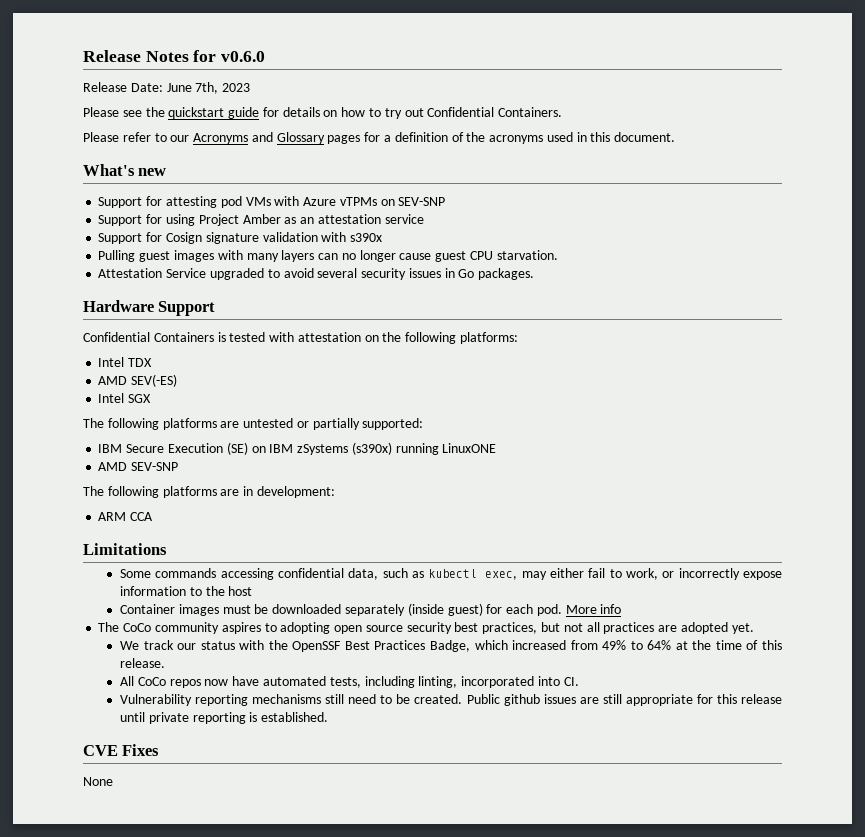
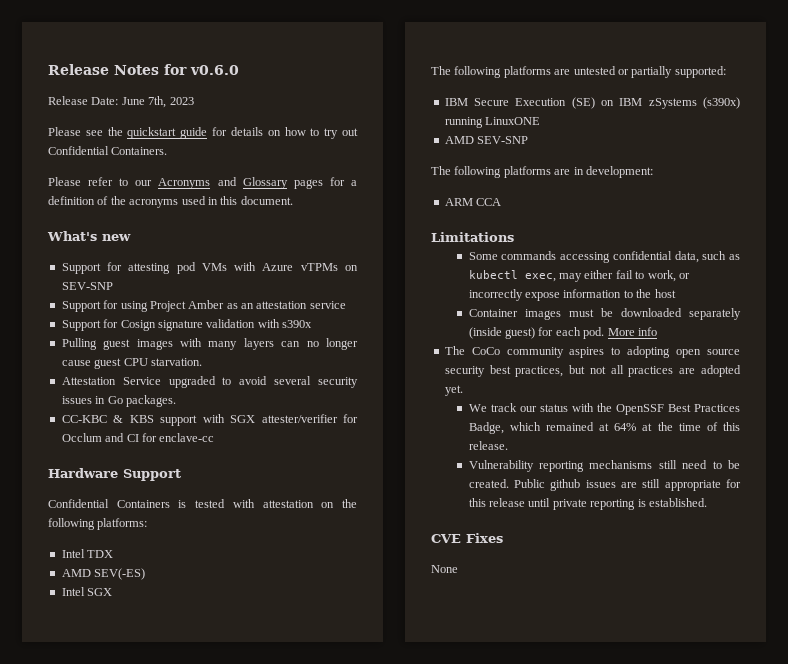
(535, 274) none -> [61,414,358,426] [61,433,215,442] // CC-KBC & KBS support with SGX attester/verifier for Occlum and CI for enclave-cc
[512,640,643,650] increased from 49% to -> [545,422,610,431] remained at
[120,676,579,688] // All CoCo repos now have automated tests, including linting, incorporated into CI. -> (508, 445) none

